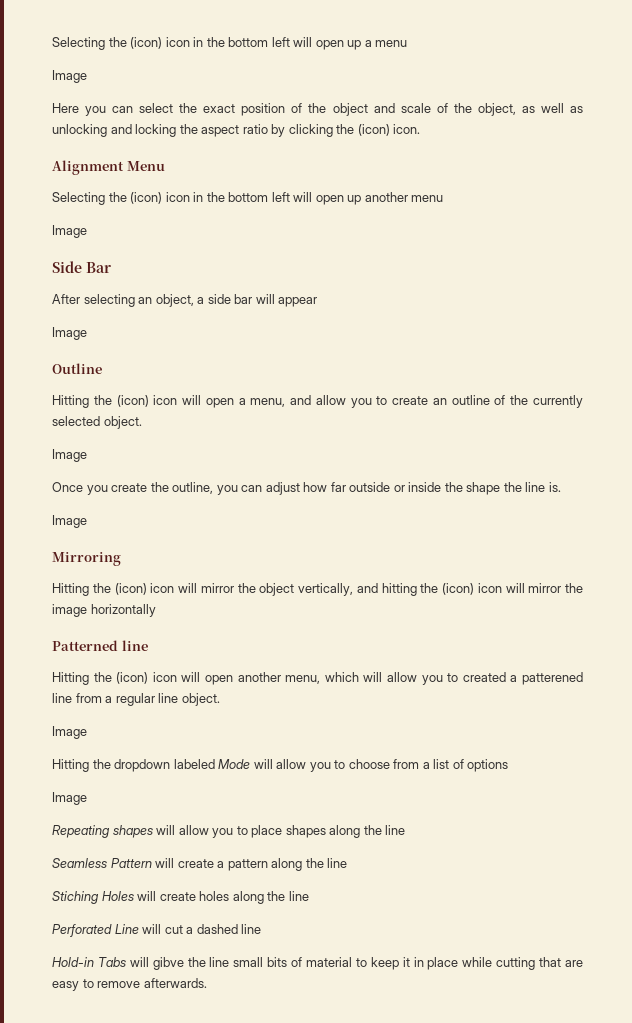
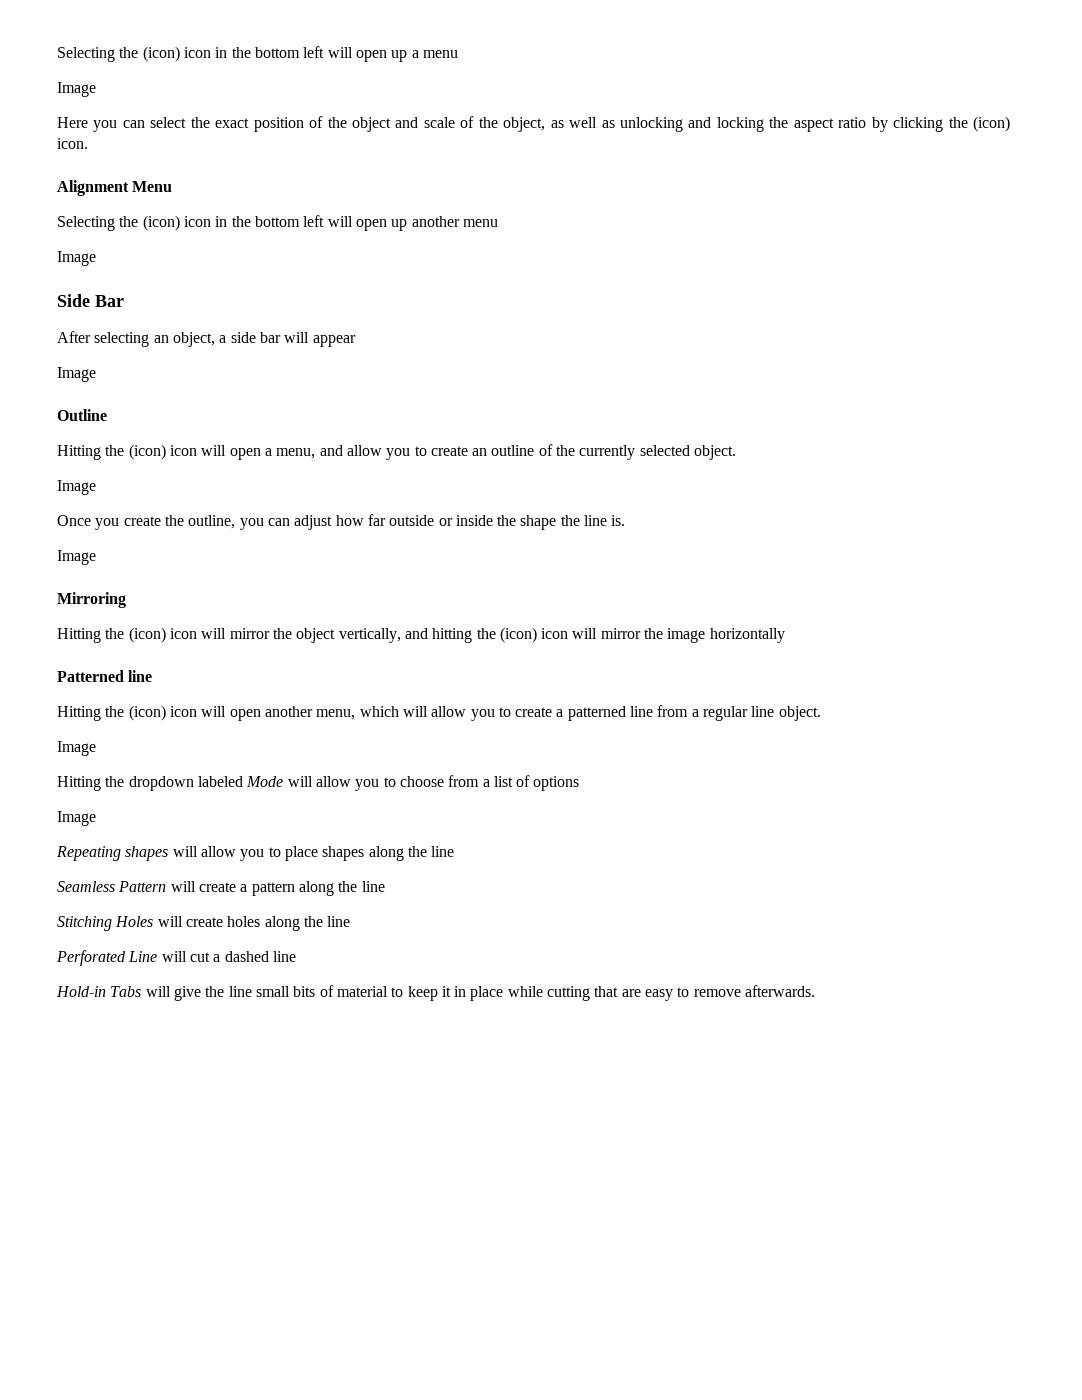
[462,672,584,685] created a patterened -> [515,706,626,721] create a patterned
[52,891,99,904] Stiching -> [57,916,112,931] Stitching
[152,957,184,970] gibve -> [173,986,201,1001] give

